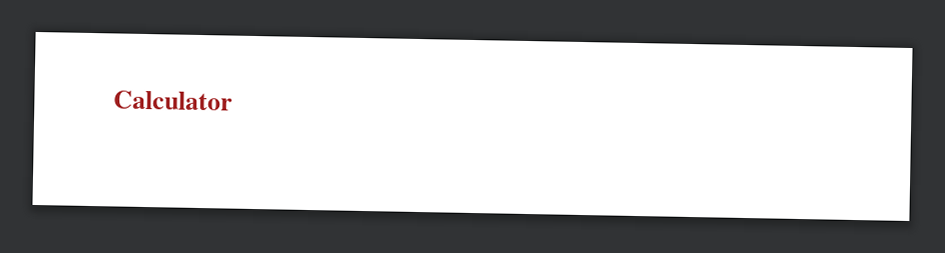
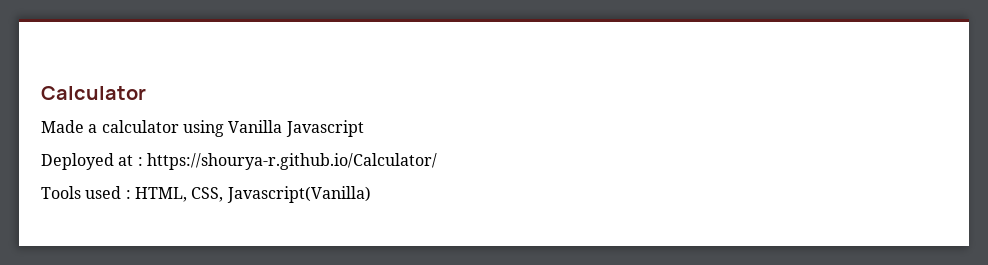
(233, 100) none -> [41,120,364,137] [41,153,437,170] [41,186,371,203] // Made a calculator using Vanilla Javascript // Deployed at : https://shourya-r.github.io/Calculator/ // Tools used : HTML, CSS, Javascript(Vanilla)

